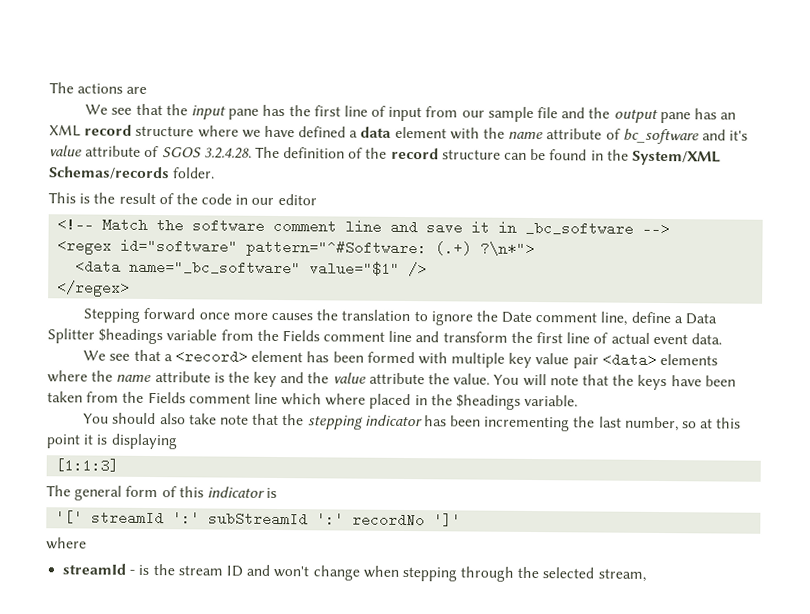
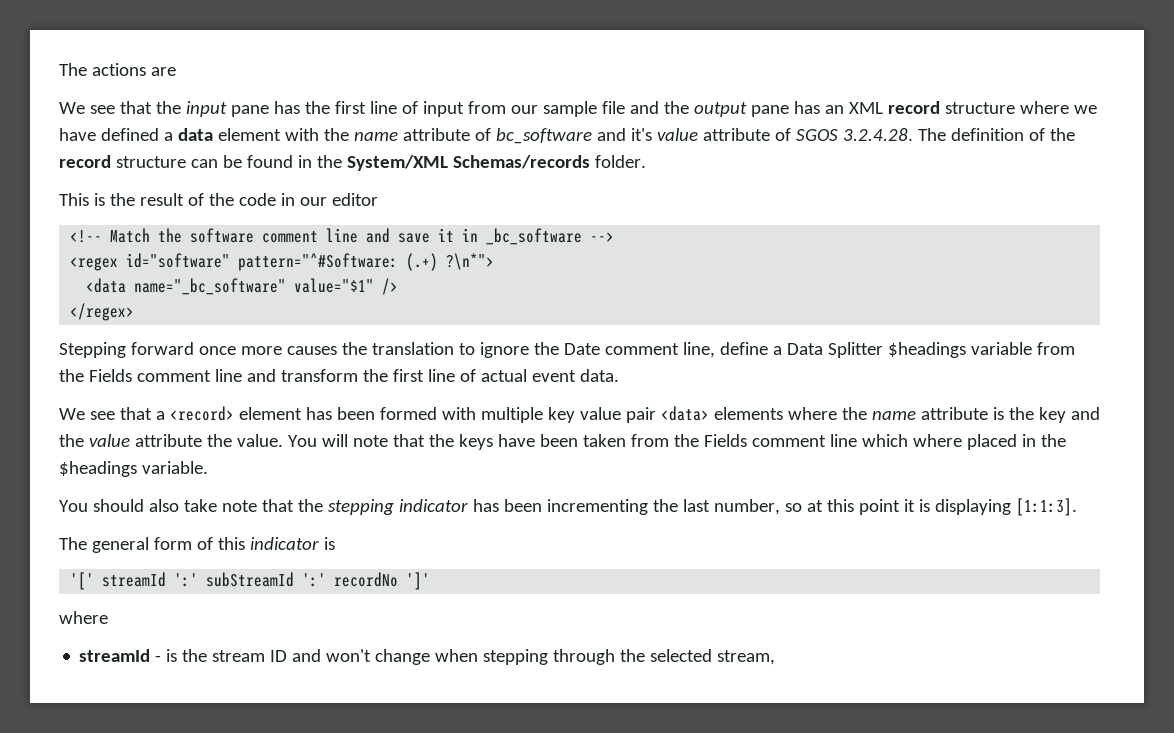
[55,458,120,473] // [1:1:3] -> [1015,498,1077,516] [1:1:3].

